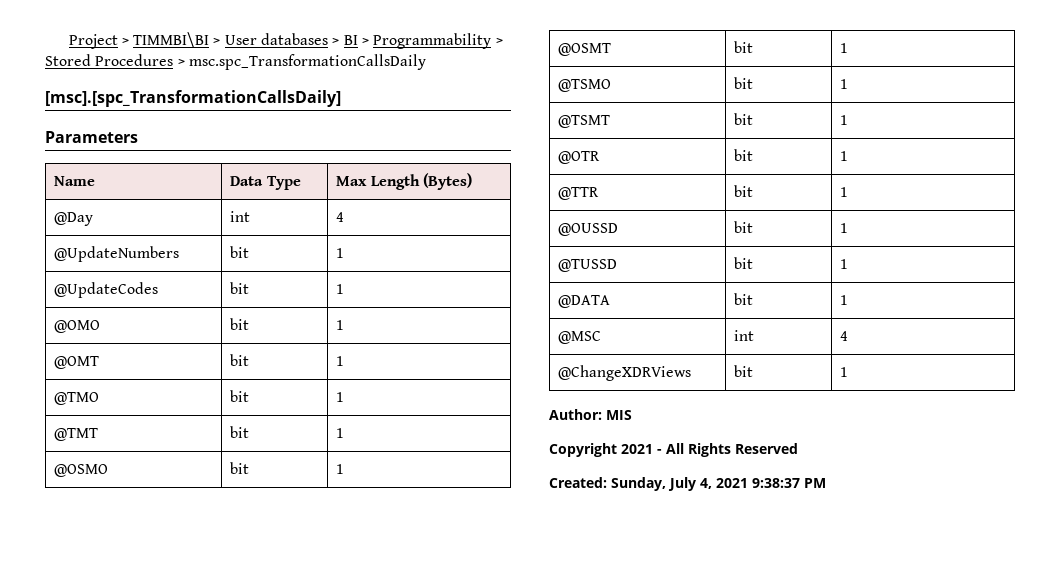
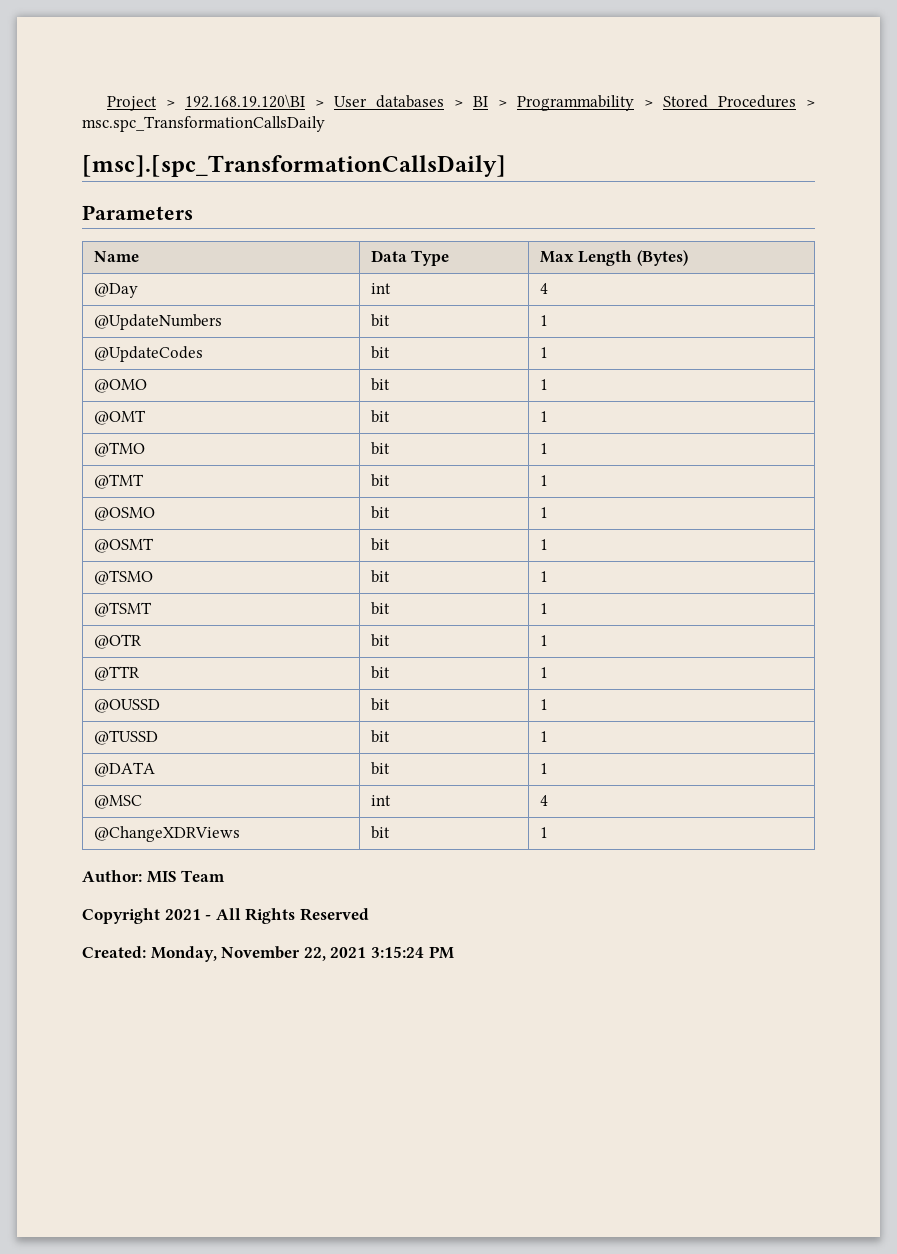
[133,32,210,48] TIMMBI\BI -> [184,94,305,108] 192.168.19.120\BI
(632, 415) none -> [181,870,226,882] Team
[611,477,800,491] Sunday, July 4, 2021 9:38:37 -> [150,946,424,962] Monday, November 22, 2021 3:15:24

